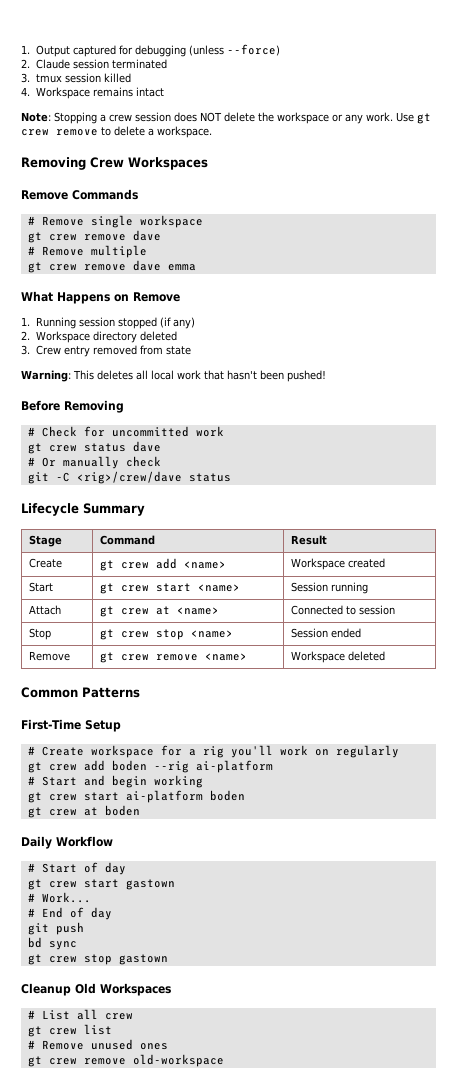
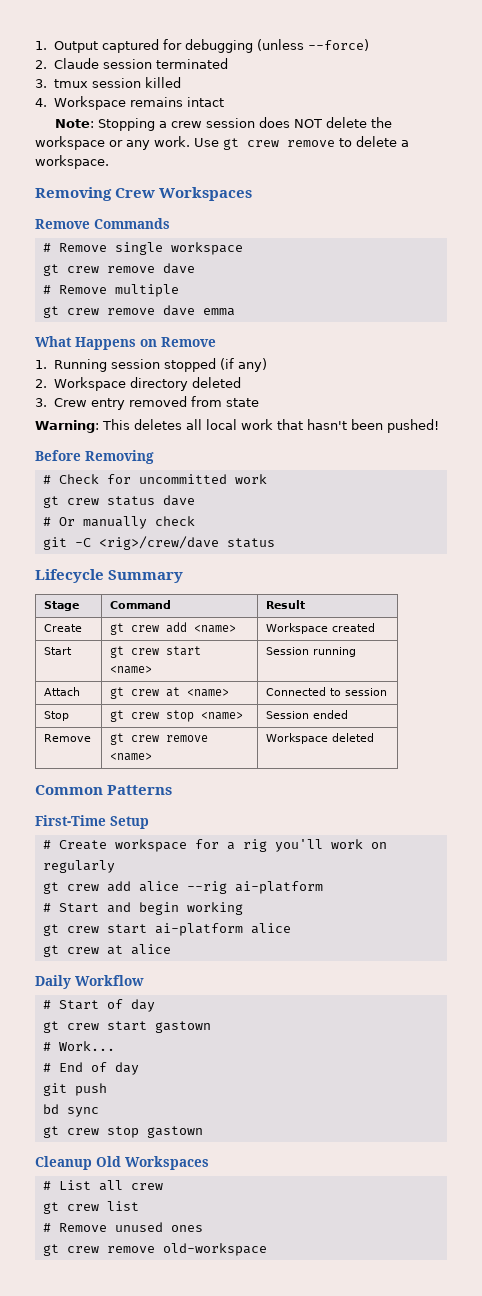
[111,760,147,771] boden -> [138,881,179,892] alice
[209,790,245,801] [27,805,140,818] boden // gt crew at boden -> [250,923,291,934] [42,944,171,957] alice // gt crew at alice

